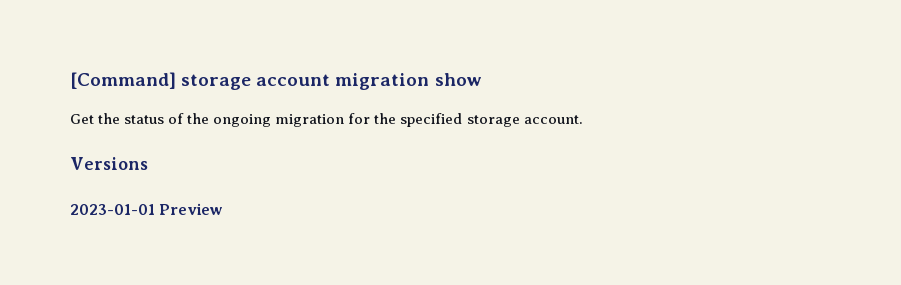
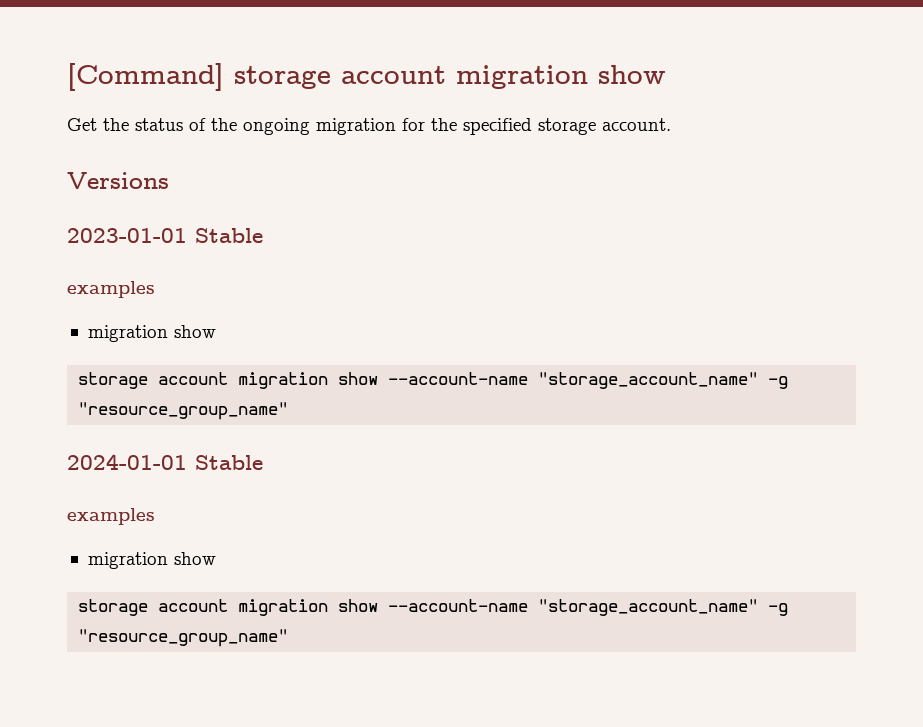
[159,203,224,215] Preview -> [195,228,263,243] [67,281,155,298] [87,325,216,342] [78,372,789,389] [78,402,289,420] [67,454,263,470] [67,508,155,525] [87,552,216,569] [78,599,789,616] [78,629,289,647] Stable // examples // migration show // storage account migration show --account-name "storage_account_name" -g "resource_group_name" // 2024-01-01 Stable // examples // migration show // storage account migration show --account-name "storage_account_name" -g "resource_group_name"

